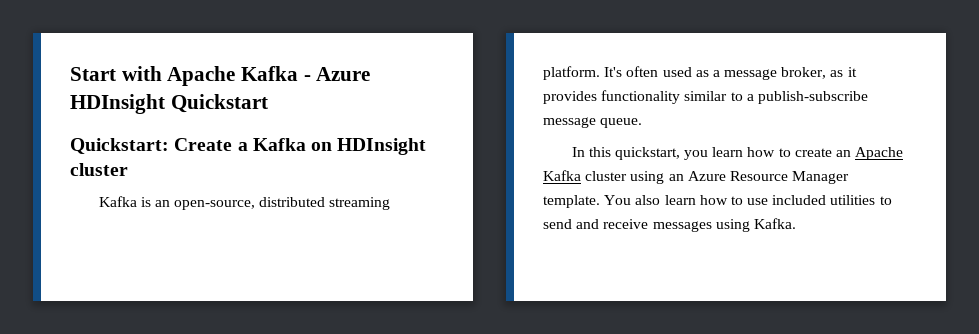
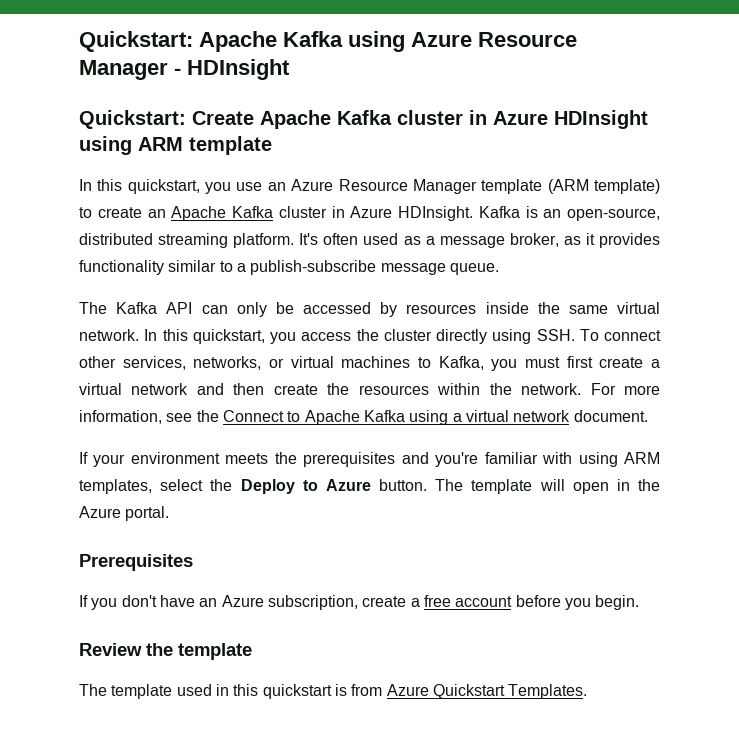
[70,66,371,86] [70,94,268,114] Start with Apache Kafka - Azure HDInsight Quickstart -> [79,31,577,52] [79,59,290,80] Quickstart: Apache Kafka using Azure Resource Manager - HDInsight
[237,138,427,155] [70,163,128,176] a Kafka on HDInsight cluster // -> [260,110,648,129] [79,136,272,155] [79,179,660,194] [79,206,473,221] Apache Kafka cluster in Azure HDInsight using ARM template // In this quickstart, you use an Azure Resource Manager template (ARM template) to create an Apache Kafka cluster in Azure HDInsight.
[571,147,904,160] [543,170,850,184] [543,195,892,208] [543,218,796,232] In this quickstart, you learn how to create an Apache Kafka cluster using an Azure Resource Manager template. You also learn how to use included utilities to send and receive messages using Kafka. -> [79,302,660,317] [79,329,661,344] [79,356,660,371] [79,383,660,395] [79,410,648,425] [79,452,660,467] [79,479,660,494] [79,506,170,521] [79,554,193,571] [79,595,640,610] [79,643,252,660] [79,684,588,699] The Kafka API can only be accessed by resources inside the same virtual network. In this quickstart, you access the cluster directly using SSH. To connect other services, networks, or virtual machines to Kafka, you must first create a virtual network and then create the resources within the network. For more information, see the Connect to Apache Kafka using a virtual network document. // If your environment meets the prerequisites and you're familiar with using ARM templates, select the Deploy to Azure button. The template will open in the Azure portal. // Prerequisites // If you don't have an Azure subscription, create a free account before you begin. // Review the template // The template used in this quickstart is from Azure Quickstart Templates.

